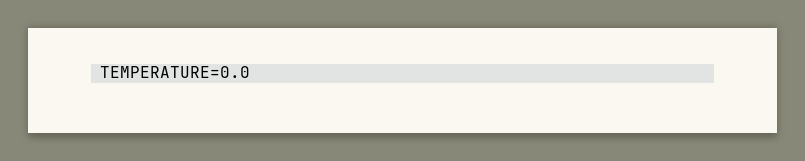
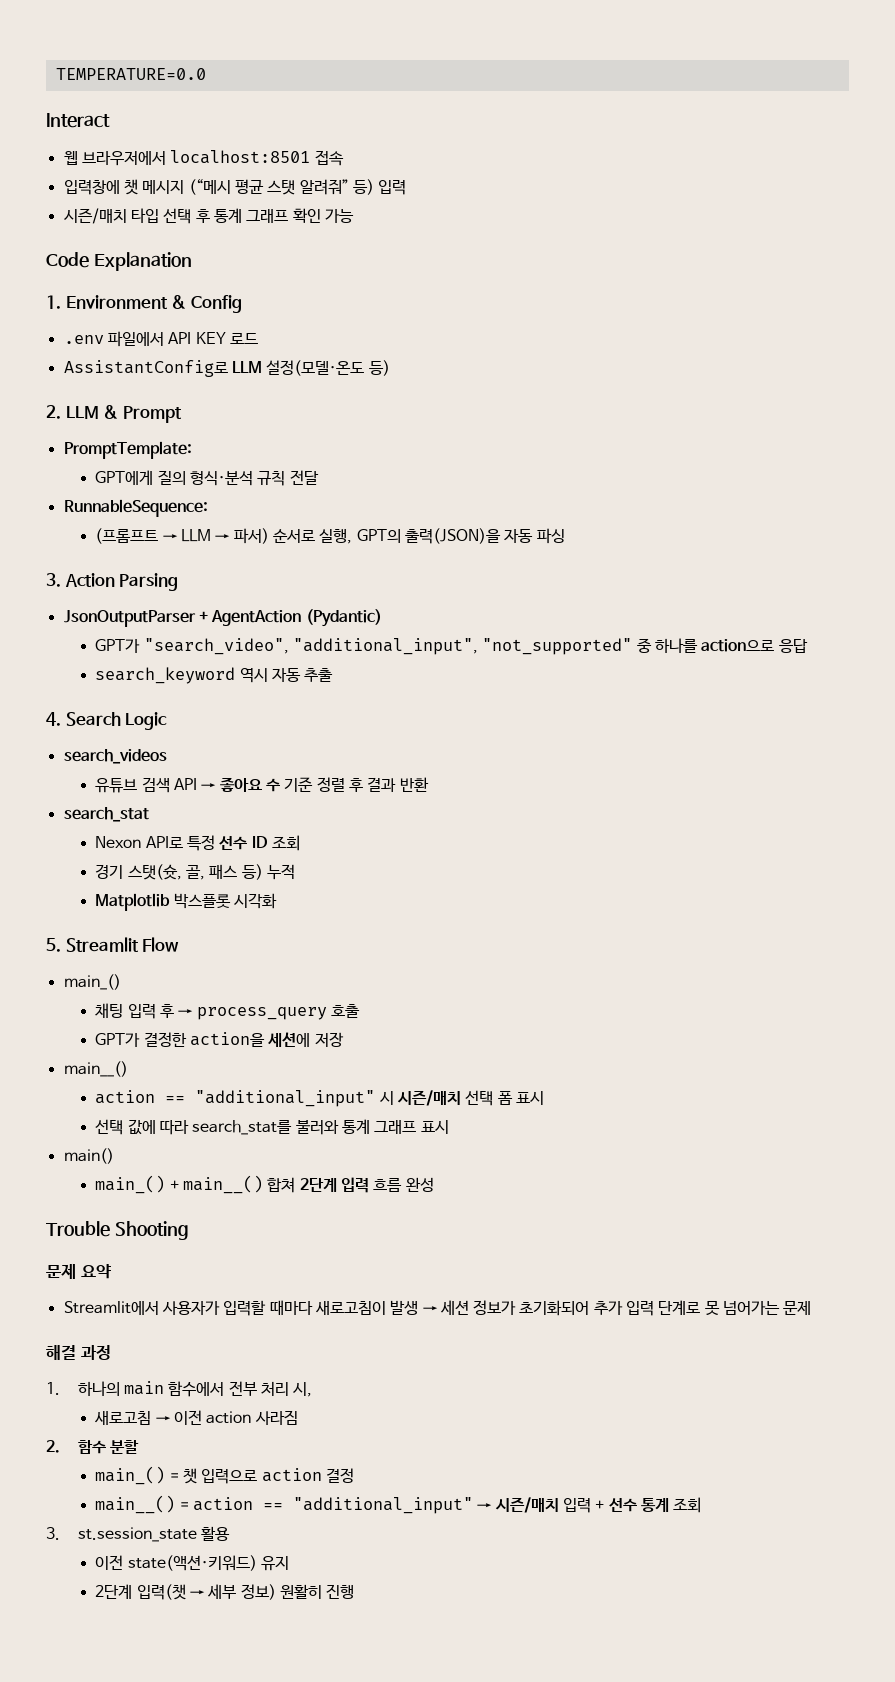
(251, 72) none -> [46,113,110,128] [63,150,344,166] [63,179,407,195] [63,208,354,224] [46,252,192,271] [46,295,242,313] [63,331,258,347] [63,360,390,377] [46,405,182,423] [63,441,192,459] [95,470,319,486] [63,499,208,517] [95,528,565,544] [46,573,179,591] [63,609,382,627] [95,638,808,655] [95,667,334,684] [46,712,168,730] [63,749,167,764] [95,777,429,793] [63,807,149,822] [95,835,300,851] [95,864,295,880] [95,893,277,911] [46,937,180,952] [63,974,121,990] [95,1003,360,1020] [95,1032,344,1047] [63,1061,128,1077] [95,1090,544,1107] [95,1119,449,1135] [63,1148,114,1164] [95,1175,434,1194] [46,1221,189,1240] [46,1264,111,1279] [63,1300,812,1316] [46,1345,111,1360] [46,1381,313,1397] [94,1410,298,1425] [46,1440,140,1454] [95,1466,354,1485] [95,1495,702,1514] [46,1526,231,1542] [95,1555,289,1571] [95,1584,355,1600] // Interact // 웹 브라우저에서 localhost:8501 접속 // 입력창에 챗 메시지 (“메시 평균 스탯 알려줘” 등) 입력 // 시즌/매치 타입 선택 후 통계 그래프 확인 가능 // Code Explanation // 1. Environment & Config // .env 파일에서 API KEY 로드 // AssistantConfig로 LLM 설정(모델·온도 등) // 2. LLM & Prompt // PromptTemplate: // GPT에게 질의 형식·분석 규칙 전달 // RunnableSequence: // (프롬프트 → LLM → 파서) 순서로 실행, GPT의 출력(JSON)을 자동 파싱 // 3. Action Parsing // JsonOutputParser + AgentAction (Pydantic) // GPT가 "search_video", "additional_input", "not_supported" 중 하나를 action으로 응답 // search_keyword 역시 자동 추출 // 4. Search Logic // search_videos // 유튜브 검색 API → 좋아요 수 기준 정렬 후 결과 반환 // search_stat // Nexon API로 특정 선수 ID 조회 // 경기 스탯(슛, 골, 패스 등) 누적 // Matplotlib 박스플롯 시각화 // 5. Streamlit Flow // main_() // 채팅 입력 후 → process_query 호출 // GPT가 결정한 action을 세션에 저장 // main__() // action == "additional_input" 시 시즌/매치 선택 폼 표시 // 선택 값에 따라 search_stat를 불러와 통계 그래프 표시 // main() // main_() + main__() 합쳐 2단계 입력 흐름 완성 // Trouble Shooting // 문제 요약 // Streamlit에서 사용자가 입력할 때마다 새로고침이 발생 → 세션 정보가 초기화되어 추가 입력 단계로 못 넘어가는 문제 // 해결 과정 // 1. 하나의 main 함수에서 전부 처리 시, // 새로고침 → 이전 action 사라짐 // 2. 함수 분할 // main_() = 챗 입력으로 action 결정 // main__() = action == "additional_input" → 시즌/매치 입력 + 선수 통계 조회 // 3. st.session_state 활용 // 이전 state(액션·키워드) 유지 // 2단계 입력(챗 → 세부 정보) 원활히 진행

